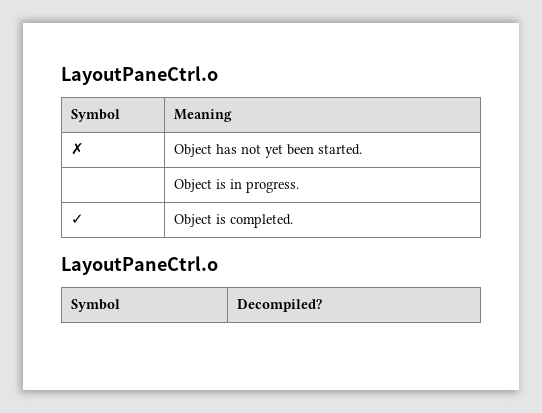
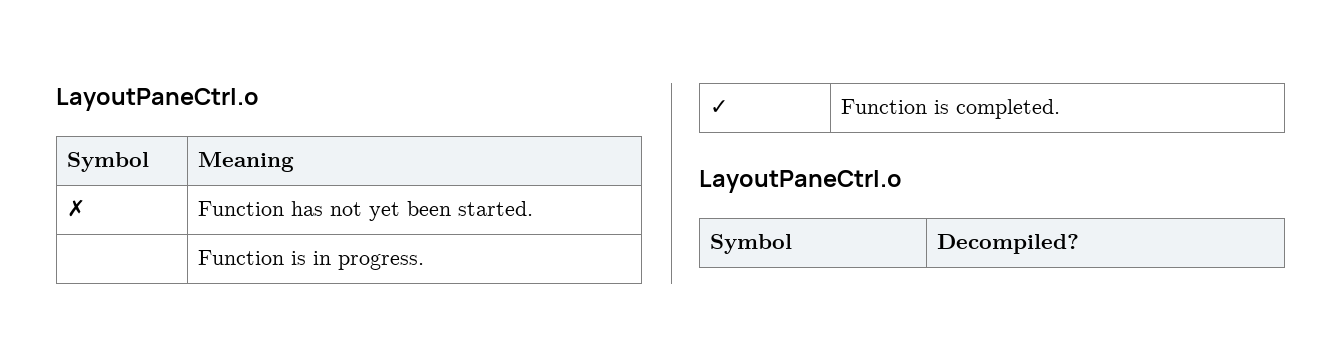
[174,144,213,157] Object -> [197,201,284,216] Function
[174,179,213,192] Object -> [197,250,284,265] Function
[174,214,213,227] Object -> [840,99,927,114] Function

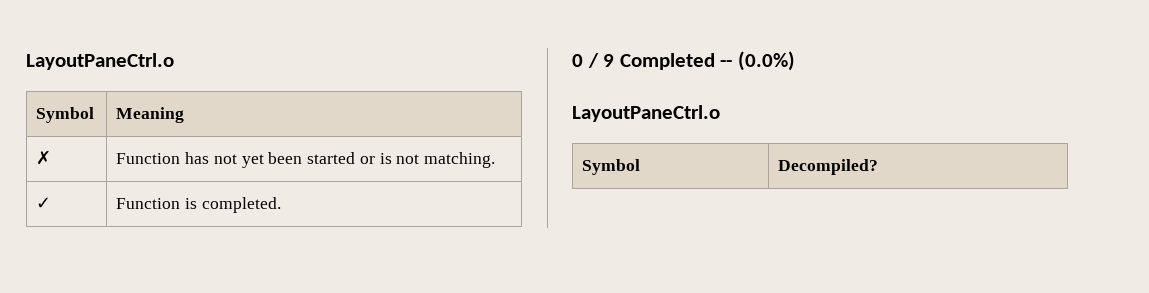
[457,201,533,216] [197,250,424,270] started. // | Function is in progress. -> [307,152,496,168] started or is not matching.
(1060, 109) none -> [572,51,795,71] // 0 / 9 Completed -- (0.0%)

